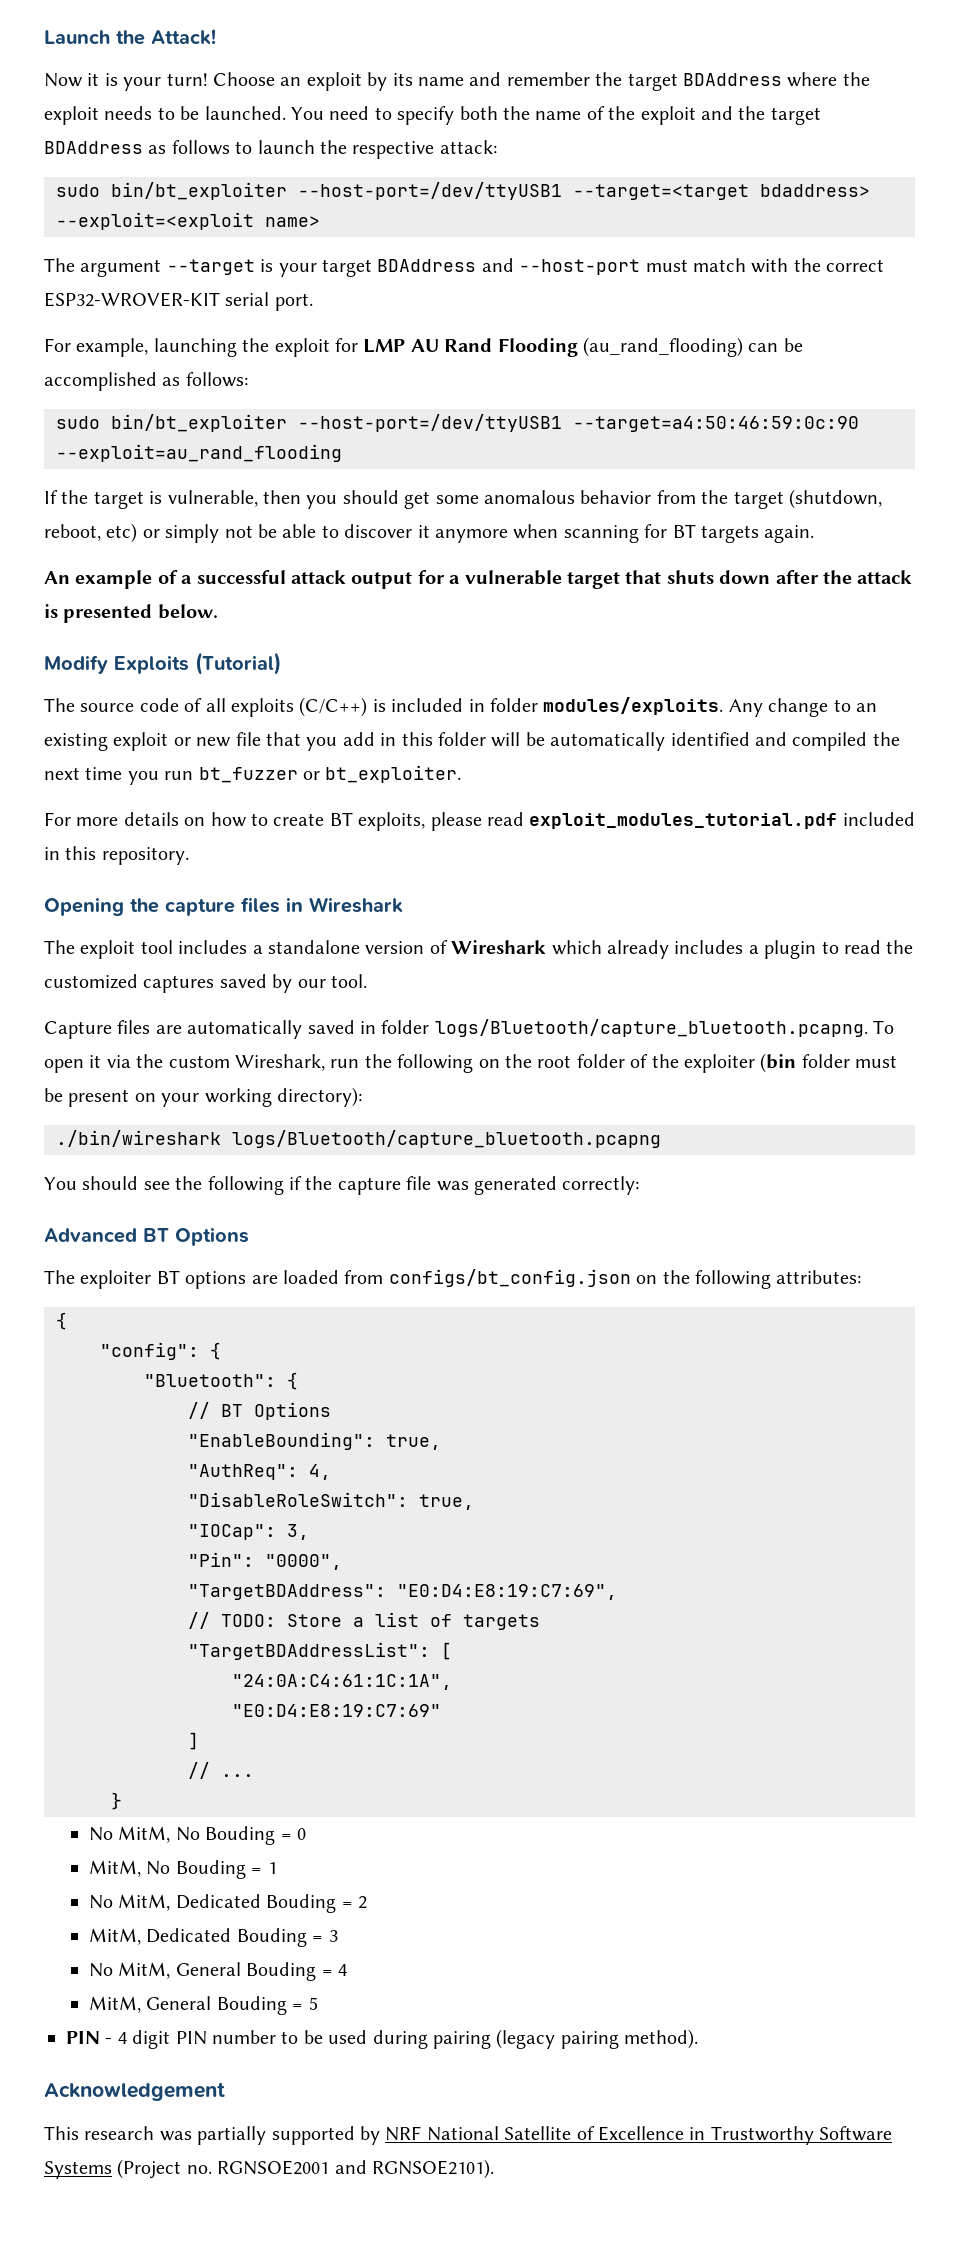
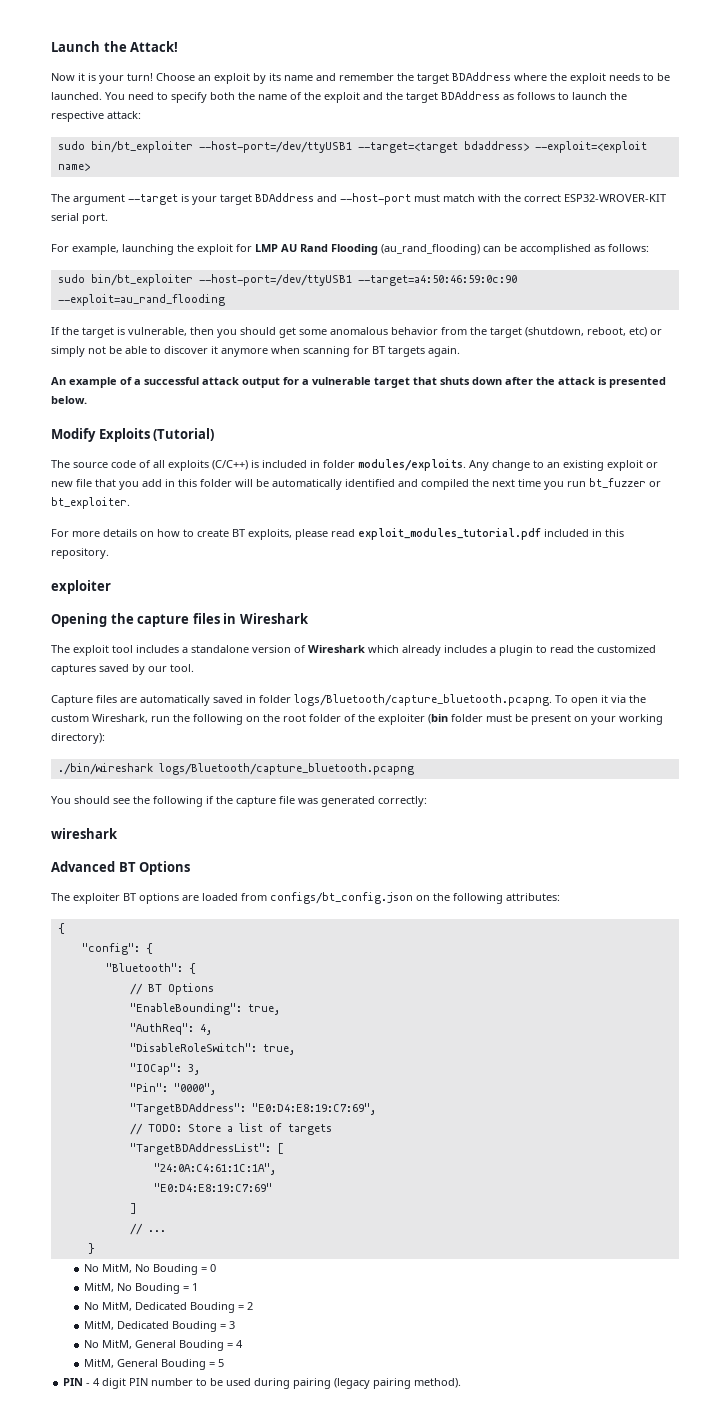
(189, 856) none -> [51,580,111,594] // exploiter
(640, 1185) none -> [51,828,118,839] // wireshark
[44,2082,225,2101] [44,2126,893,2145] [44,2159,494,2179] // Acknowledgement // This research was partially supported by NRF National Satellite of Excellence in Trustworthy Software Systems (Project no. RGNSOE2001 and RGNSOE2101). -> (462, 1383) none

